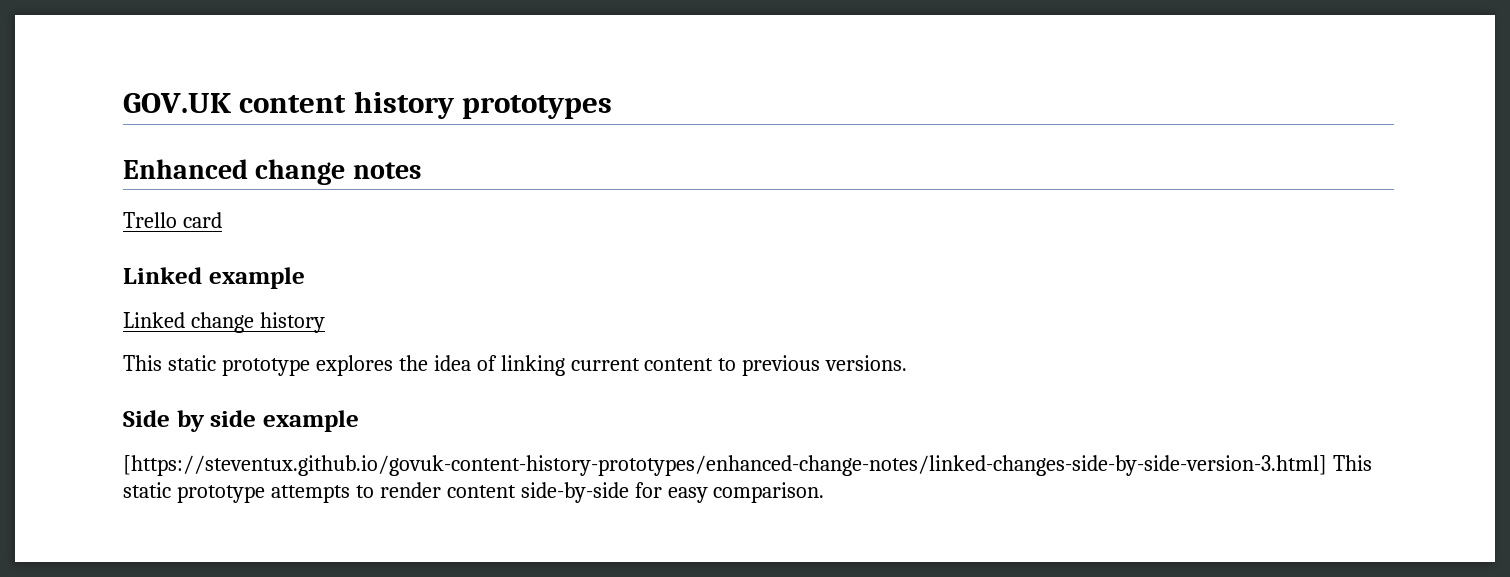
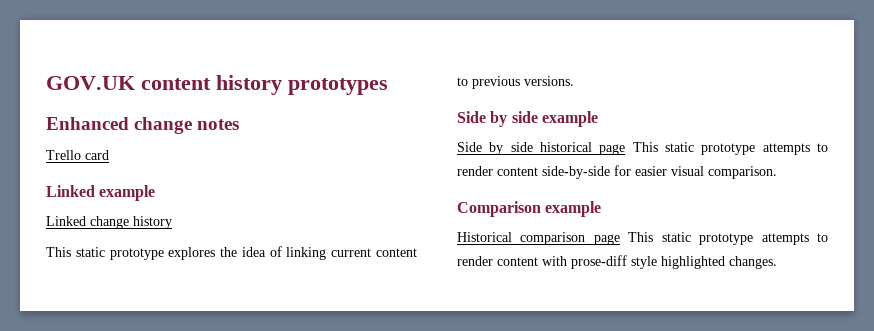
[123,455,1327,476] [https://steventux.github.io/govuk-content-history-prototypes/enhanced-change-notes/linked-changes-side-by-side-version-3.html] -> [457,142,626,155] Side by side historical page
[667,487,708,503] easy -> [635,166,704,176] easier visual
(825, 492) none -> [457,201,602,217] [457,232,828,245] [457,255,777,269] // Comparison example // Historical comparison page This static prototype attempts to render content with prose-diff style highlighted changes.

